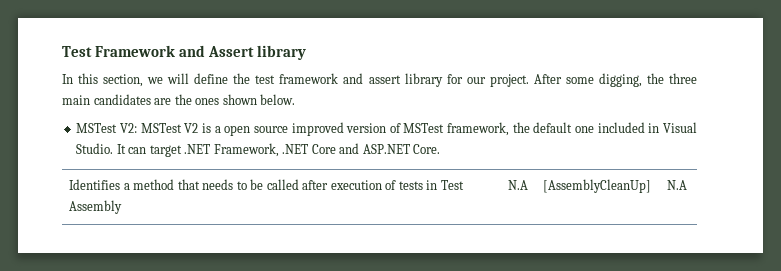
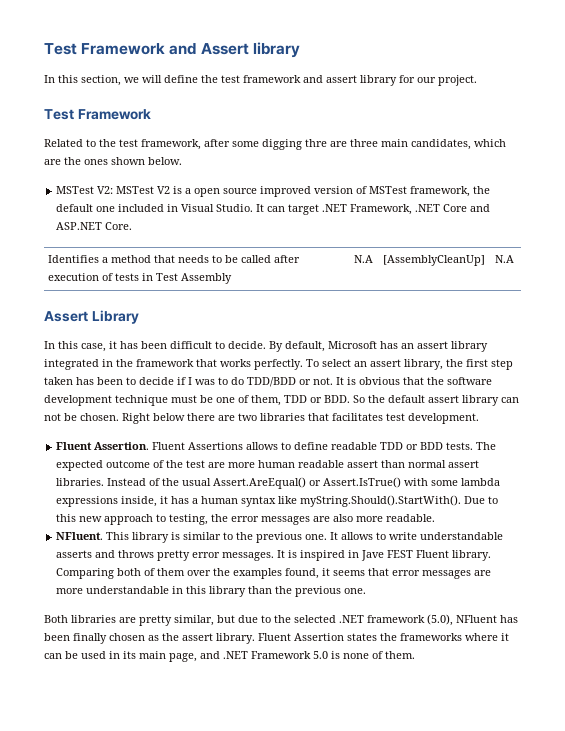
[533,73,697,87] [62,94,151,105] After some digging, the three main candidates -> [44,109,151,120] [44,139,506,150] // Test Framework // Related to the test framework, after some digging thre are three main candidates, which
(688, 185) none -> [44,310,139,324] [44,341,488,352] [44,359,513,370] [44,377,492,387] [44,395,519,406] [44,413,479,424] [56,442,497,450] [56,460,480,471] [56,477,501,489] [56,495,499,507] [56,514,436,525] [56,532,504,543] [56,550,492,561] [56,568,492,579] [56,586,367,597] [44,614,518,626] [44,633,509,644] [44,651,415,662] // Assert Library // In this case, it has been difficult to decide. By default, Microsoft has an assert library integrated in the framework that works perfectly. To select an assert library, the first step taken has been to decide if I was to do TDD/BDD or not. It is obvious that the software development technique must be one of them, TDD or BDD. So the default assert library can not be chosen. Right below there are two libraries that facilitates test development. // Fluent Assertion. Fluent Assertions allows to define readable TDD or BDD tests. The expected outcome of the test are more human readable assert than normal assert libraries. Instead of the usual Assert.AreEqual() or Assert.IsTrue() with some lambda expressions inside, it has a human syntax like myString.Should().StartWith(). Due to this new approach to testing, the error messages are also more readable. // NFluent. This library is similar to the previous one. It allows to write understandable asserts and throws pretty error messages. It is inspired in Jave FEST Fluent library. Comparing both of them over the examples found, it seems that error messages are more understandable in this library than the previous one. // Both libraries are pretty similar, but due to the selected .NET framework (5.0), NFluent has been finally chosen as the assert library. Fluent Assertion states the frameworks where it can be used in its main page, and .NET Framework 5.0 is none of them.

